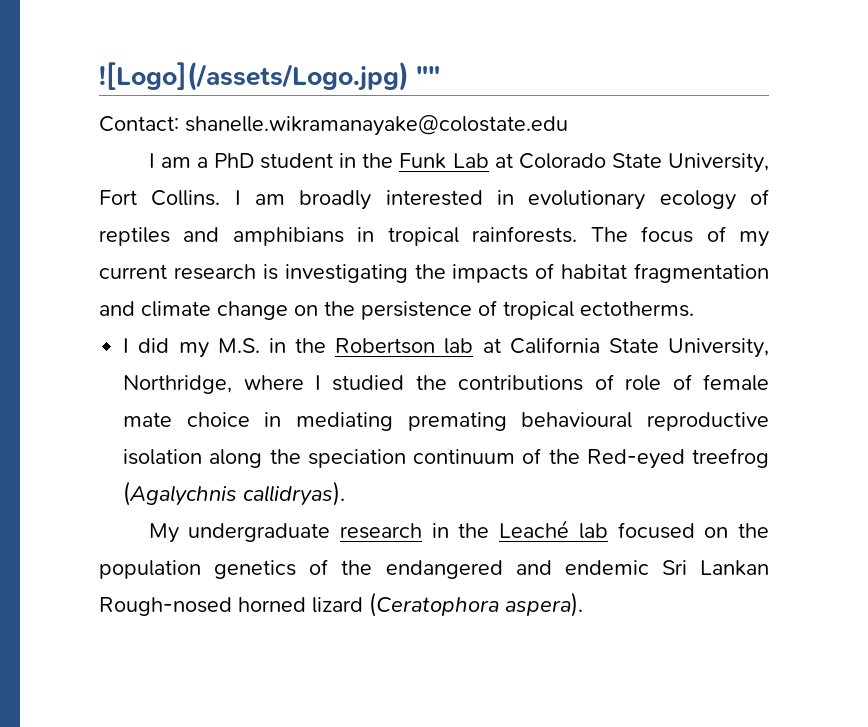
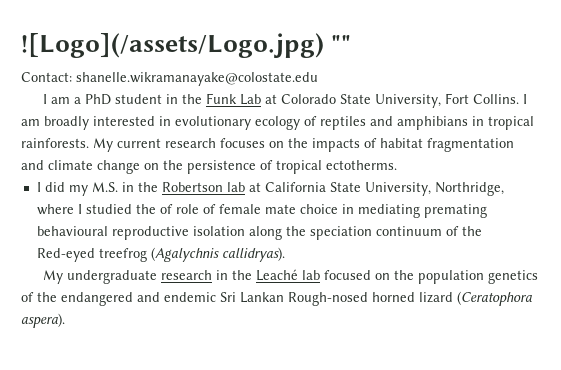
[590,226,770,247] [99,264,408,283] The focus of my current research is investigating -> [93,138,284,152] My current research focuses on
[458,375,584,391] contributions -> (156, 209) none

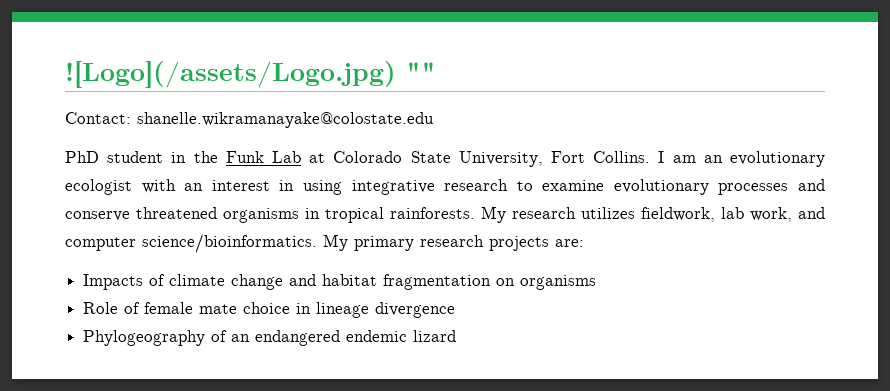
[43,94,82,104] I am a -> (434, 120) none
[44,116,534,130] [21,138,514,152] [21,160,397,174] [36,182,504,196] [36,204,199,215] broadly interested in evolutionary ecology of reptiles and amphibians in tropical rainforests. My current research focuses on the impacts of habitat fragmentation and climate change on the persistence of tropical ectotherms. // I did my M.S. in the Robertson lab at California State University, Northridge, where I studied the of role -> [703,151,826,167] [65,179,826,195] [65,206,825,223] [65,234,584,253] [83,274,597,290] [83,302,119,314] an evolutionary ecologist with an interest in using integrative research to examine evolutionary processes and conserve threatened organisms in tropical rainforests. My research utilizes fieldwork, lab work, and computer science/bioinformatics. My primary research projects are: // Impacts of climate change and habitat fragmentation on organisms // Role
[357,204,487,218] [36,226,482,240] [36,247,285,262] [43,269,539,284] [21,291,532,306] [21,313,65,328] mediating premating behavioural reproductive isolation along the speciation continuum of the Red-eyed treefrog (Agalychnis callidryas). // My undergraduate research in the Leaché lab focused on the population genetics of the endangered and endemic Sri Lankan Rough-nosed horned lizard (Ceratophora aspera). -> [316,302,456,318] [83,330,457,346] lineage divergence // Phylogeography of an endangered endemic lizard

